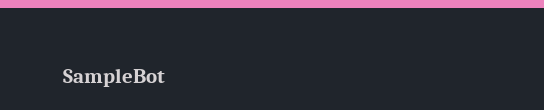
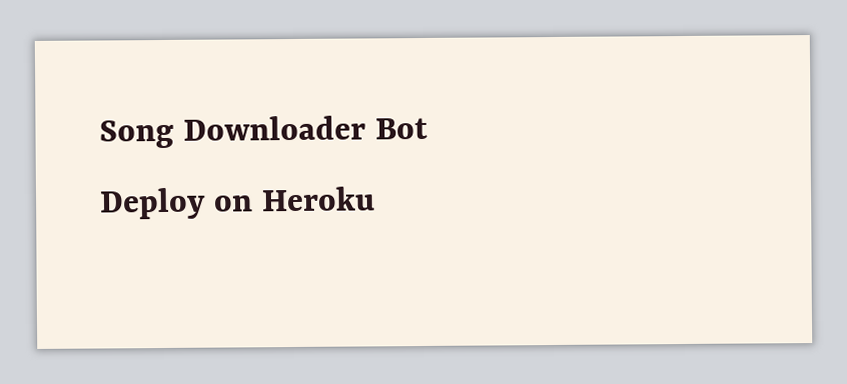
[63,68,165,87] SampleBot -> [99,115,428,149] [99,186,375,220] Song Downloader Bot // Deploy on Heroku

